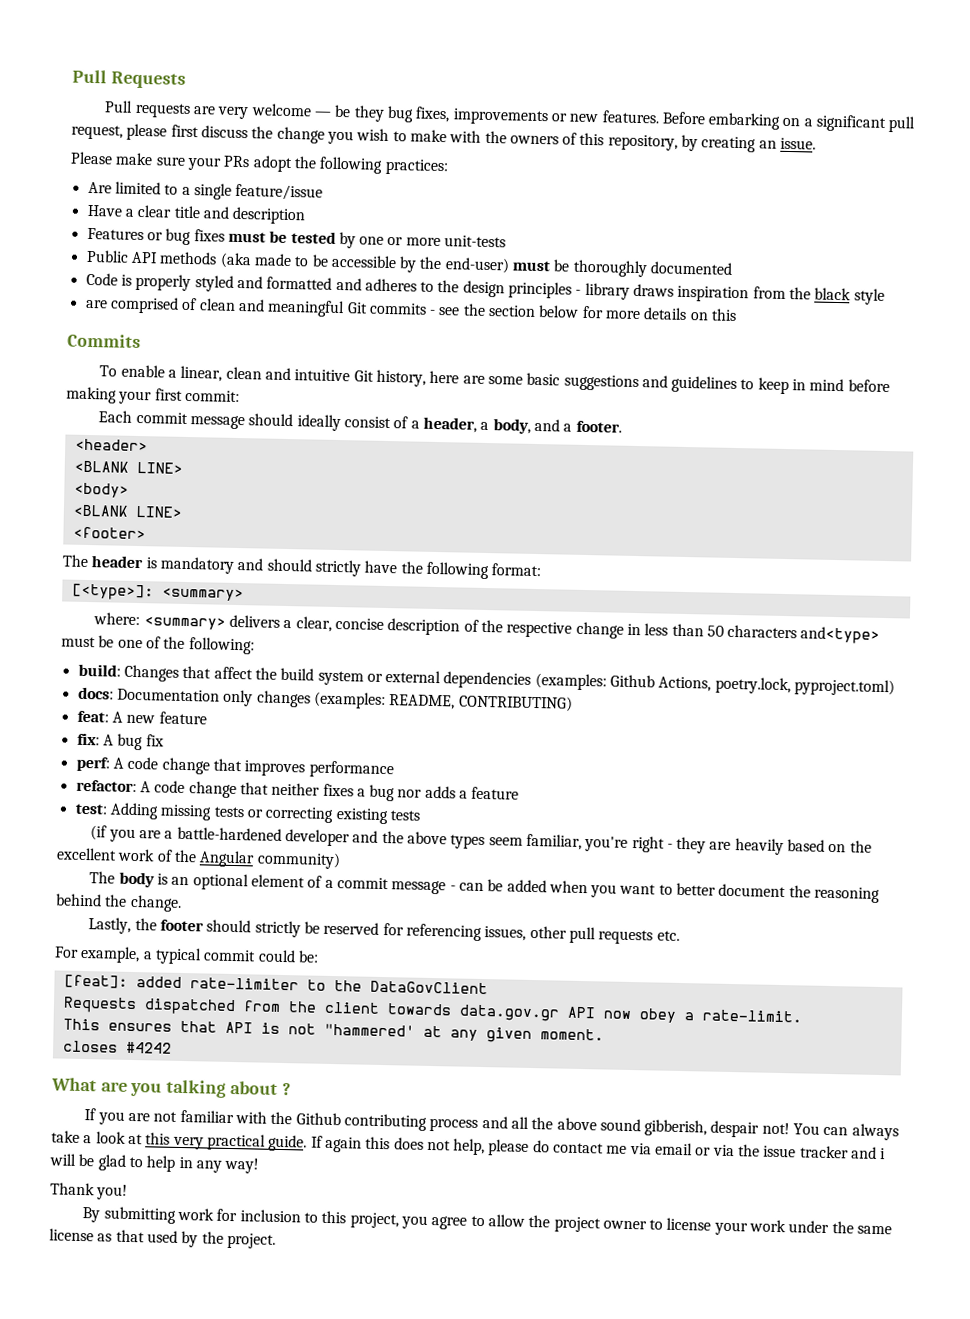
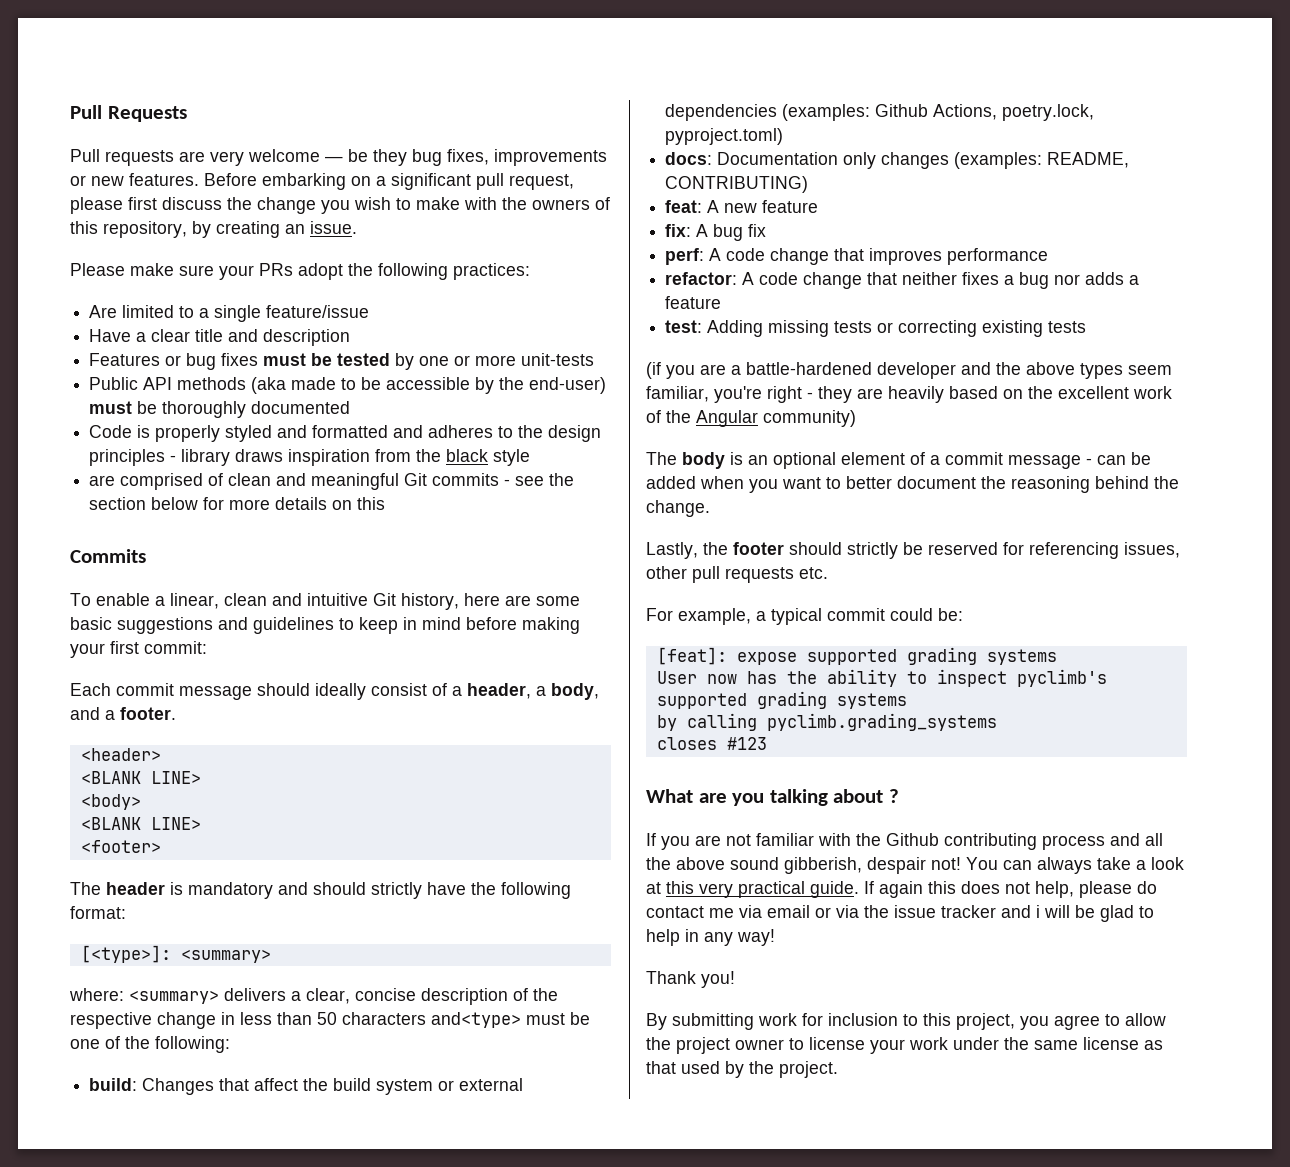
[135,976,488,995] [62,996,803,1023] [62,1018,604,1044] added rate-limiter to the DataGovClient // Requests dispatched from the client towards data.gov.gr API now obey a rate-limit. // This ensures that API is not "hammered' at any given moment. -> [736,647,1057,665] [656,669,1107,687] [656,691,907,709] [656,713,997,731] expose supported grading systems // User now has the ability to inspect pyclimb's supported grading systems // by calling pyclimb.grading_systems
[125,1041,172,1054] #4242 -> [726,737,767,750] #123

